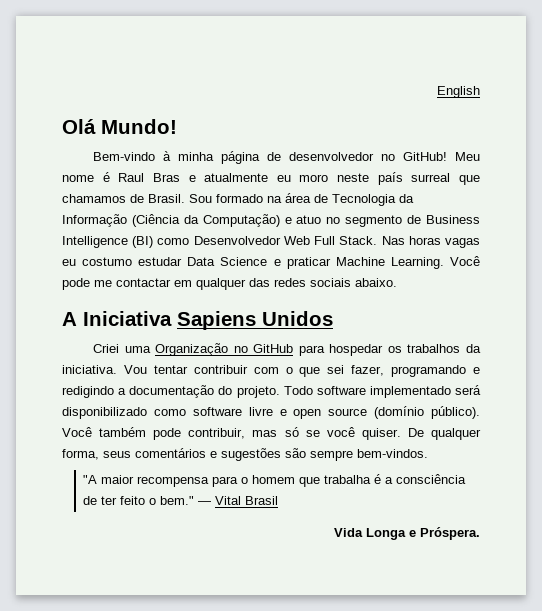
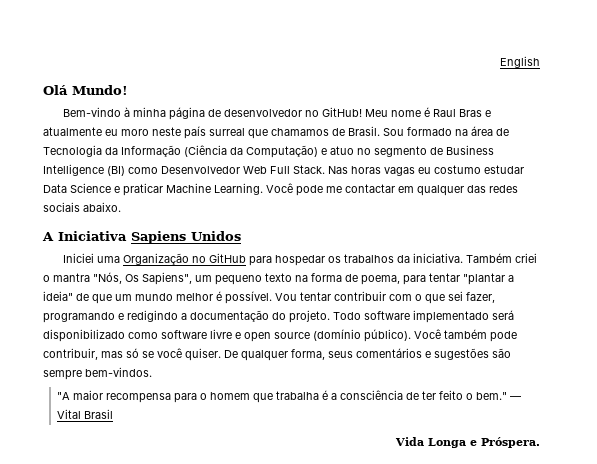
[93,344,120,353] Criei -> [63,253,95,263] Iniciei
(117, 369) none -> [466,253,538,263] [43,272,514,285] [43,291,272,304] Também criei o mantra "Nós, Os Sapiens", um pequeno texto na forma de poema, para tentar "plantar a ideia" de que um mundo melhor é possível.

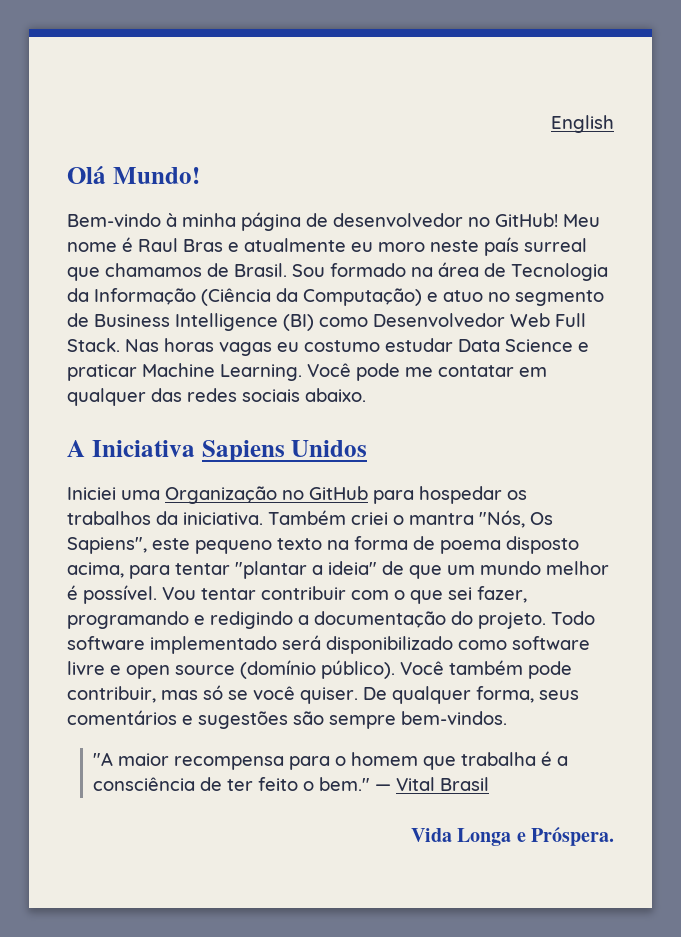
[345,184,395,193] contactar -> [438,365,514,377] contatar
[195,275,212,282] um -> [152,538,190,550] este
[361,275,400,285] poema, -> [440,536,579,554] [67,562,124,578] poema disposto acima,

